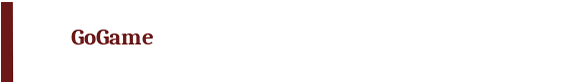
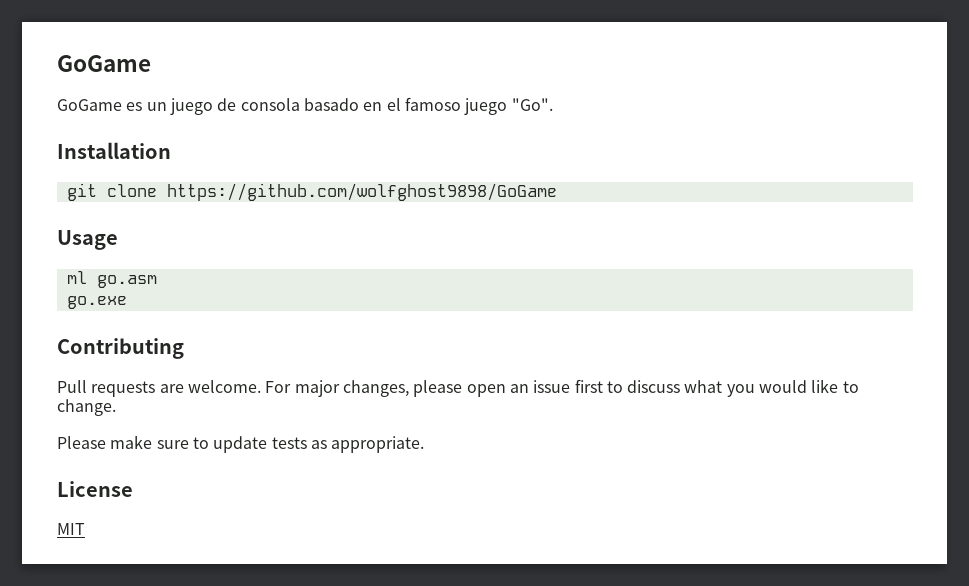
[70,29,155,45] GoGame -> [57,55,151,72] [57,97,553,115] [57,142,171,159] [66,183,557,201] [57,230,118,250] [66,271,157,288] [66,296,127,309] [57,338,184,359] [57,379,859,397] [57,399,116,416] [57,435,425,453] [57,481,133,497] [57,523,85,535] GoGame // GoGame es un juego de consola basado en el famoso juego "Go". // Installation // git clone https://github.com/wolfghost9898/GoGame // Usage // ml go.asm // go.exe // Contributing // Pull requests are welcome. For major changes, please open an issue first to discuss what you would like to change. // Please make sure to update tests as appropriate. // License // MIT

